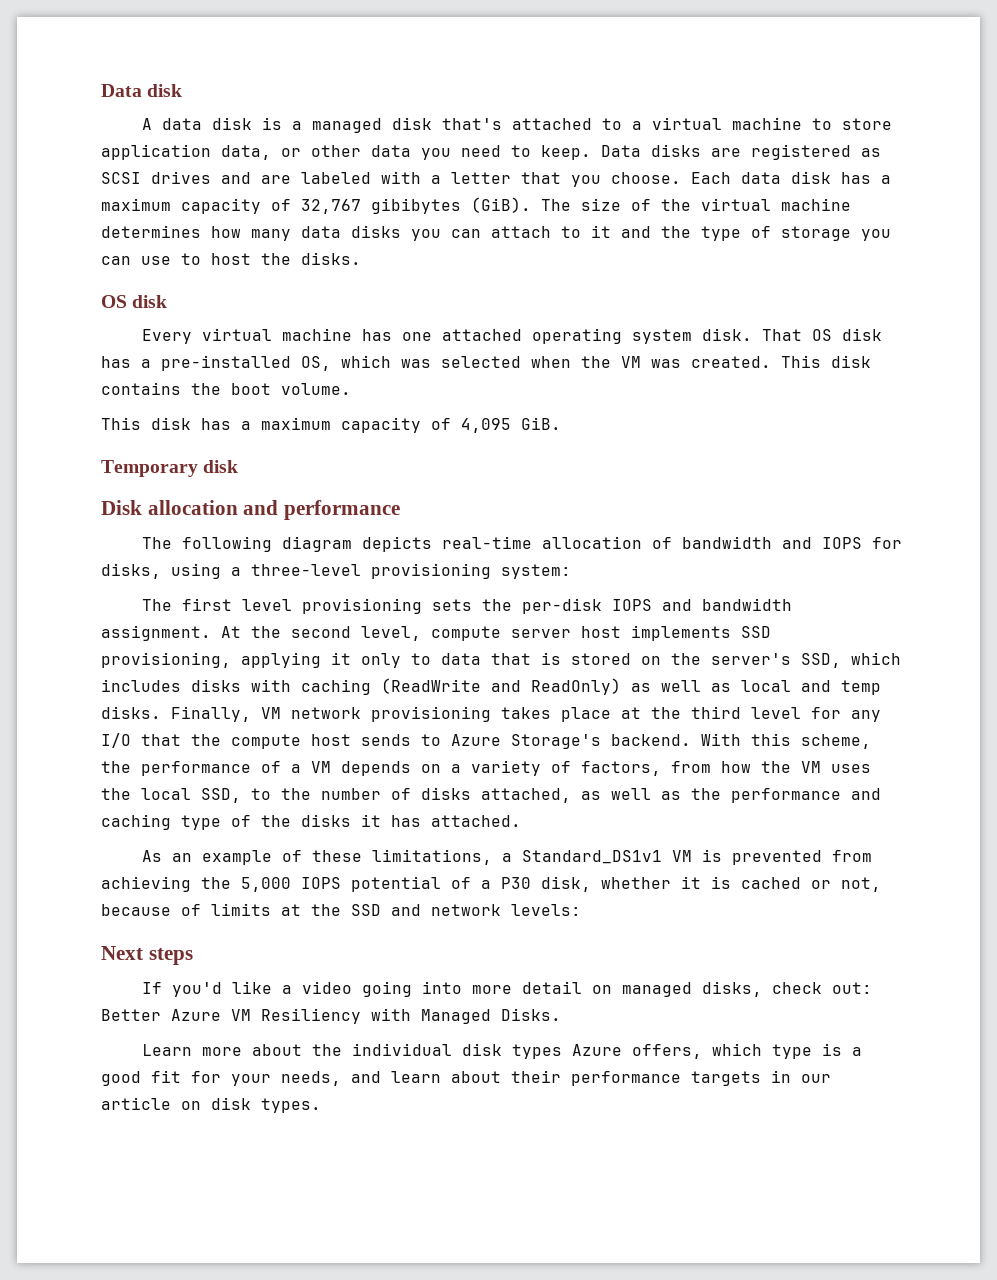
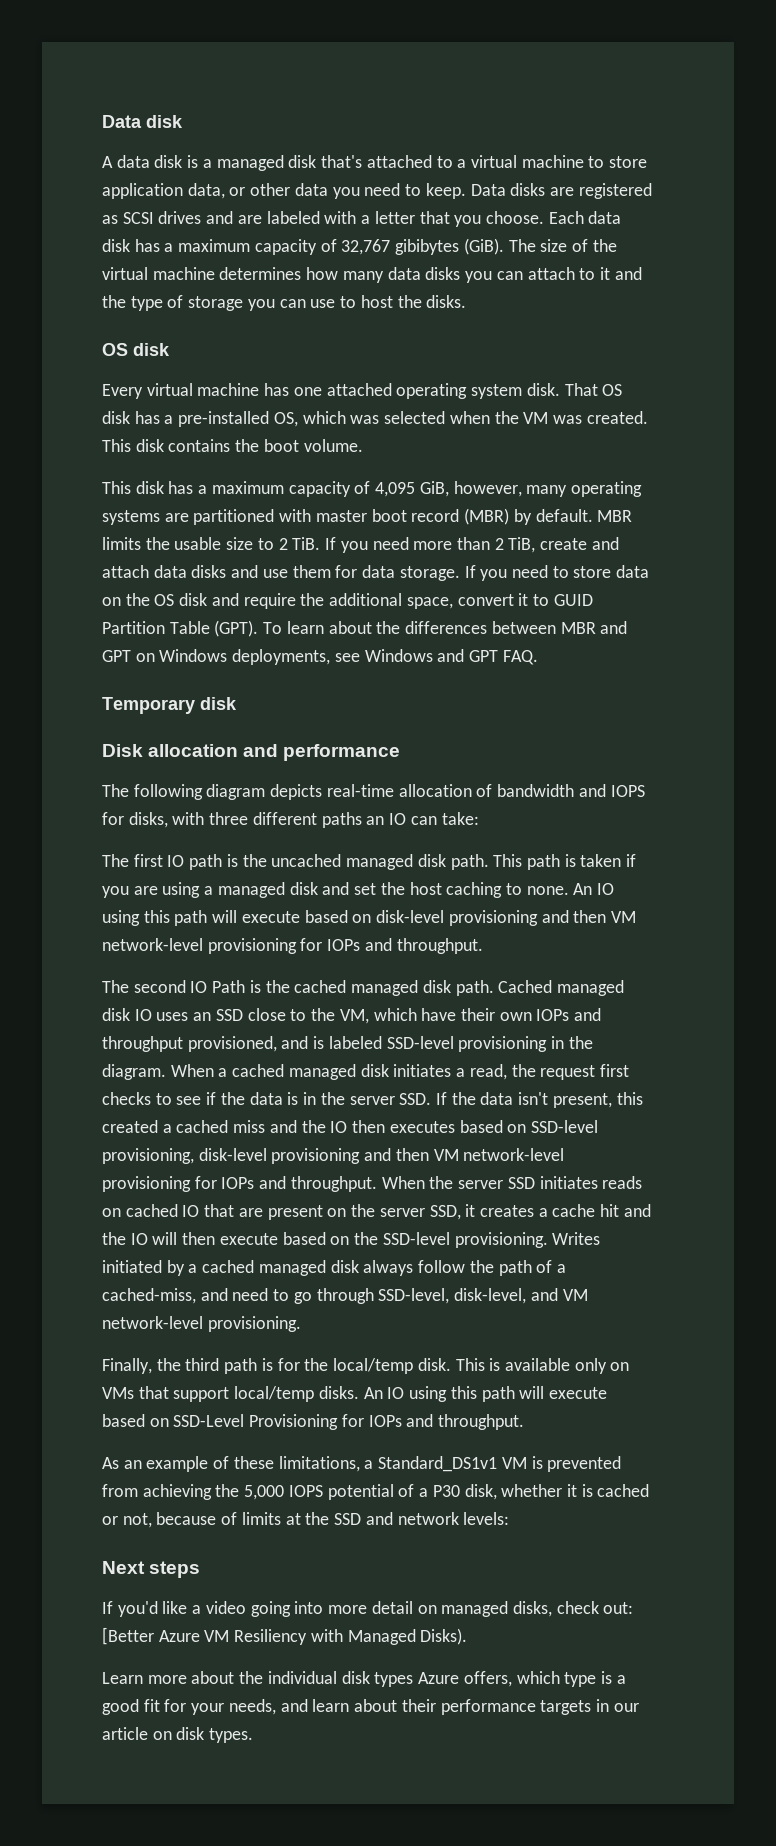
[521,417,561,430] GiB. -> [419,481,642,497] [102,508,633,525] [102,537,619,553] [102,565,650,581] [102,593,593,609] [102,620,628,637] [102,649,538,665] GiB, however, many operating systems are partitioned with master boot record (MBR) by default. MBR limits the usable size to 2 TiB. If you need more than 2 TiB, create and attach data disks and use them for data storage. If you need to store data on the OS disk and require the additional space, convert it to GUID Partition Table (GPT). To learn about the differences between MBR and GPT on Windows deployments, see Windows and GPT FAQ.
[171,563,571,579] [142,598,793,614] [101,625,771,641] [101,652,901,668] [101,678,881,695] [101,706,881,722] [101,733,871,749] [101,760,871,776] [101,787,881,803] [101,814,521,830] using a three-level provisioning system: // The first level provisioning sets the per-disk IOPS and bandwidth assignment. At the second level, compute server host implements SSD provisioning, applying it only to data that is stored on the server's SSD, which includes disks with caching (ReadWrite and ReadOnly) as well as local and temp disks. Finally, VM network provisioning takes place at the third level for any I/O that the compute host sends to Azure Storage's backend. With this scheme, the performance of a VM depends on a variety of factors, from how the VM uses the local SSD, to the number of disks attached, as well as the performance and caching type of the disks it has attached. -> [172,812,479,828] [102,854,637,870] [102,882,615,898] [102,910,636,926] [102,938,483,954] [102,980,624,996] [102,1008,602,1024] [102,1036,593,1052] [102,1064,629,1080] [102,1092,643,1108] [102,1120,598,1133] [102,1148,565,1164] [102,1176,643,1192] [102,1204,651,1220] [102,1232,601,1248] [102,1260,566,1276] [102,1288,588,1304] [102,1316,301,1332] [102,1358,630,1374] [102,1386,607,1402] [102,1414,525,1430] with three different paths an IO can take: // The first IO path is the uncached managed disk path. This path is taken if you are using a managed disk and set the host caching to none. An IO using this path will execute based on disk-level provisioning and then VM network-level provisioning for IOPs and throughput. // The second IO Path is the cached managed disk path. Cached managed disk IO uses an SSD close to the VM, which have their own IOPs and throughput provisioned, and is labeled SSD-level provisioning in the diagram. When a cached managed disk initiates a read, the request first checks to see if the data is in the server SSD. If the data isn't present, this created a cached miss and the IO then executes based on SSD-level provisioning, disk-level provisioning and then VM network-level provisioning for IOPs and throughput. When the server SSD initiates reads on cached IO that are present on the server SSD, it creates a cache hit and the IO will then execute based on the SSD-level provisioning. Writes initiated by a cached managed disk always follow the path of a cached-miss, and need to go through SSD-level, disk-level, and VM network-level provisioning. // Finally, the third path is for the local/temp disk. This is available only on VMs that support local/temp disks. An IO using this path will execute based on SSD-Level Provisioning for IOPs and throughput.
[101,1009,161,1021] Better -> [102,1627,154,1645] [Better
[501,1008,561,1021] Disks. -> [420,1628,468,1645] Disks).

